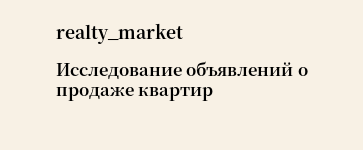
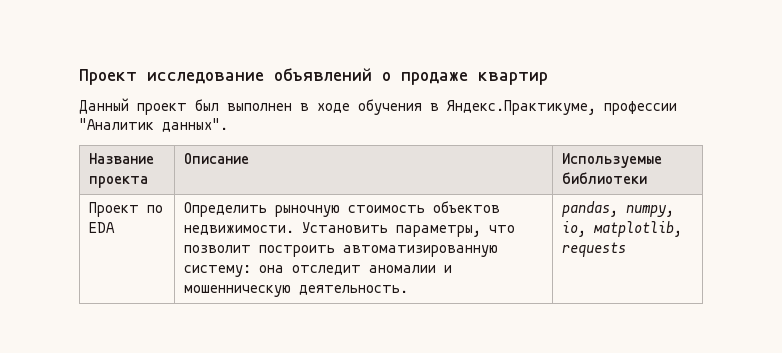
[56,23,183,44] [56,63,182,80] realty_market // Исследование -> [79,69,264,85] Проект исследование
(214, 94) none -> [79,98,677,115] [79,118,228,132] [89,153,155,164] [89,176,149,188] [184,153,250,164] [562,153,663,168] [562,172,648,185] [89,202,164,217] [89,222,116,233] [184,201,501,217] [184,222,516,237] [184,245,499,257] [184,265,453,277] [184,285,409,297] [562,201,675,217] [562,221,683,237] [562,242,627,257] // Данный проект был выполнен в ходе обучения в Яндекс.Практикуме, профессии "Аналитик данных". // Название проекта | Описание | Используемые библиотеки // Проект по EDA | Определить рыночную стоимость объектов недвижимости. Установить параметры, что позволит построить автоматизированную систему: она отследит аномалии и мошенническую деятельность. | pandas, numpy, io, мatplotlib, requests

